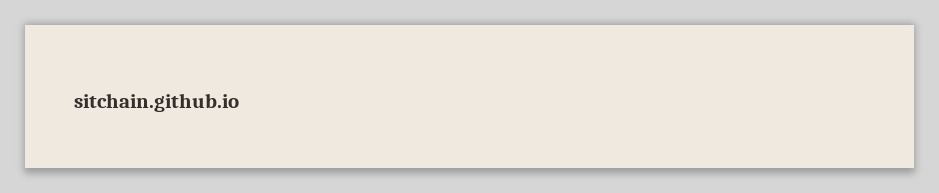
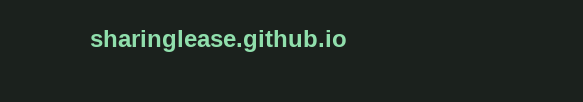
[74,93,239,112] sitchain.github.io -> [90,30,347,52] sharinglease.github.io

